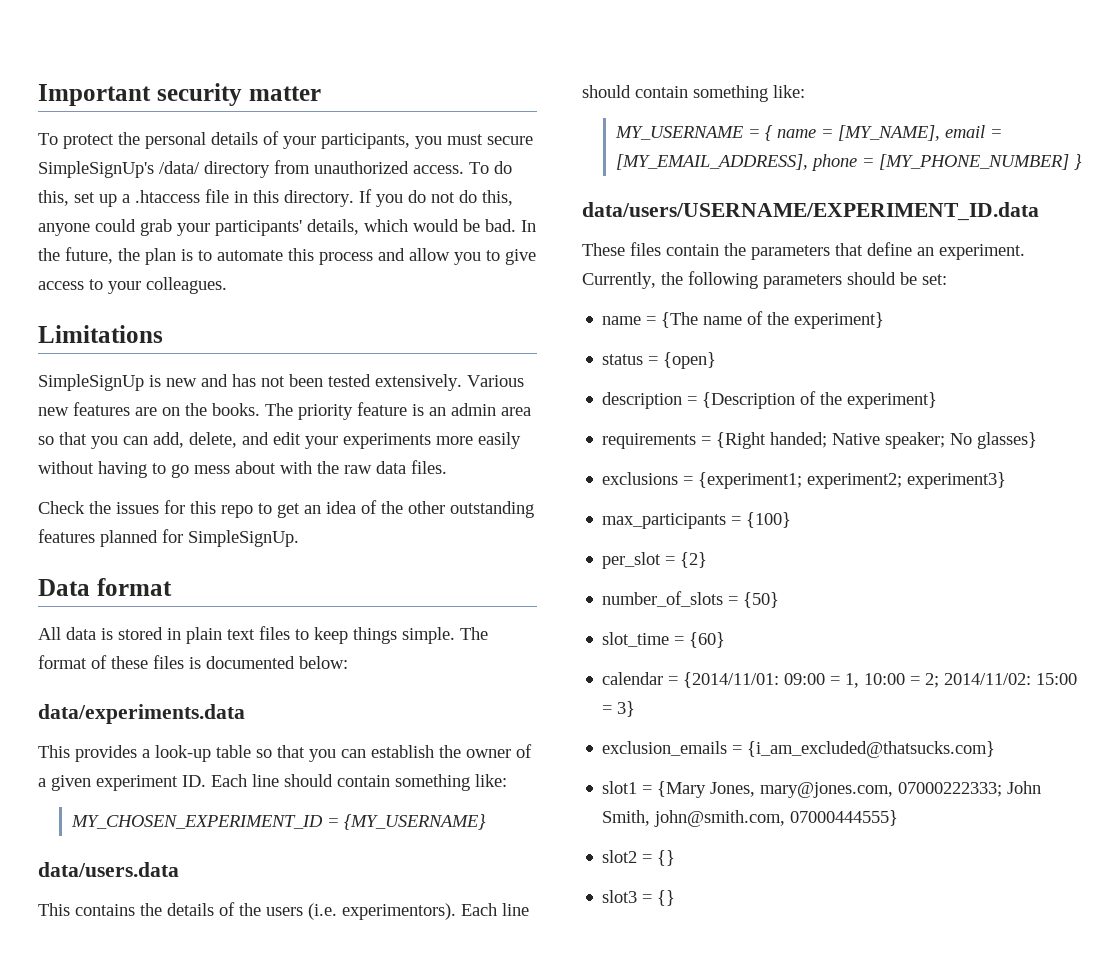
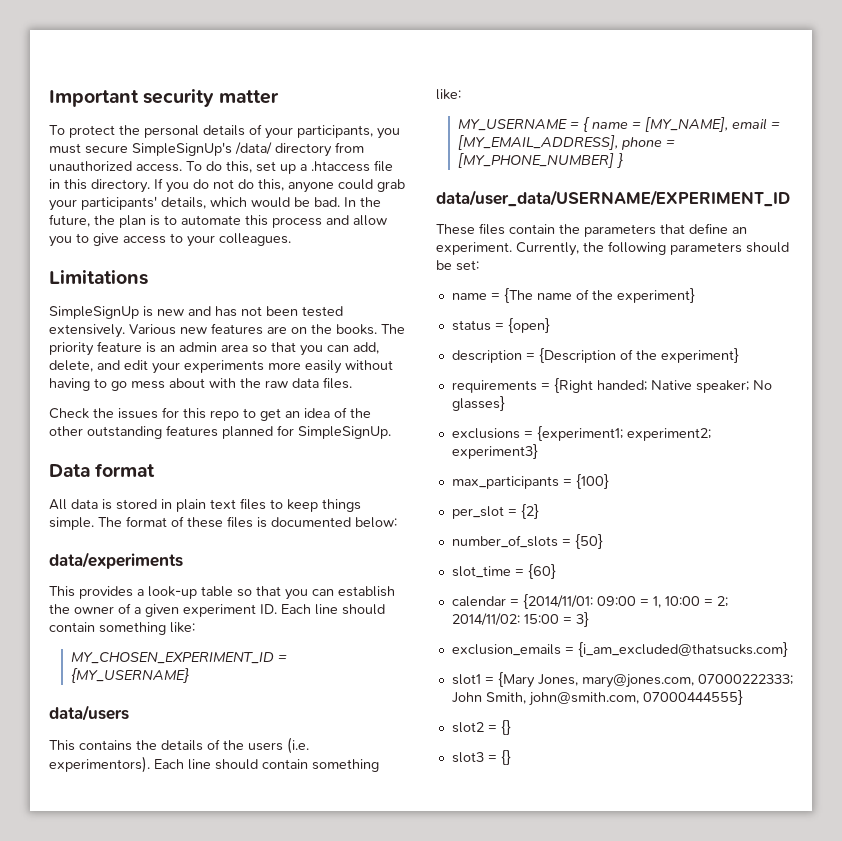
[38,704,245,724] data/experiments.data -> [49,552,183,569] data/experiments
[38,862,179,877] data/users.data -> [49,705,129,721] data/users
[582,202,1039,221] data/users/USERNAME/EXPERIMENT_ID.data -> [436,190,790,207] data/user_data/USERNAME/EXPERIMENT_ID

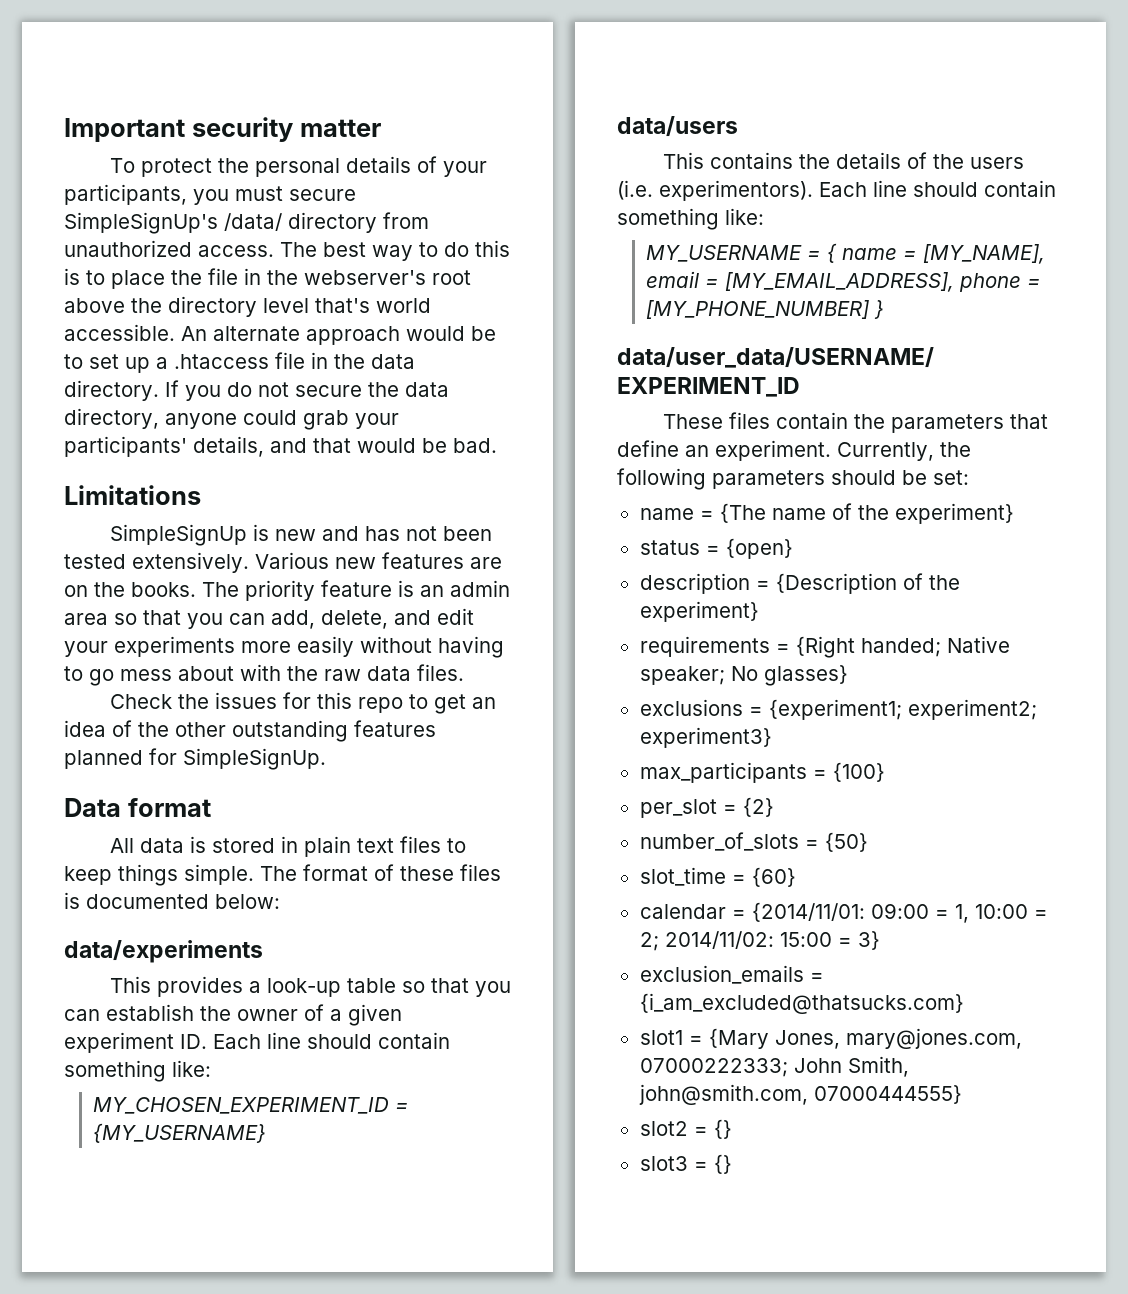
[186,161,252,173] To do this, -> [280,240,510,261] [64,268,471,289] [64,296,431,317] [64,324,496,345] [64,354,83,369] The best way to do this is to place the file in the webserver's root above the directory level that's world accessible. An alternate approach would be to
[64,179,87,190] this -> [334,354,415,369] the data
[238,179,284,191] do this, -> [295,382,449,397] [64,408,159,429] secure the data directory,
[210,197,247,207] which -> [270,438,351,453] and that
[344,197,381,207] [49,214,387,228] [49,233,291,247] In the future, the plan is to automate this process and allow you to give access to your colleagues. -> (497, 445) none

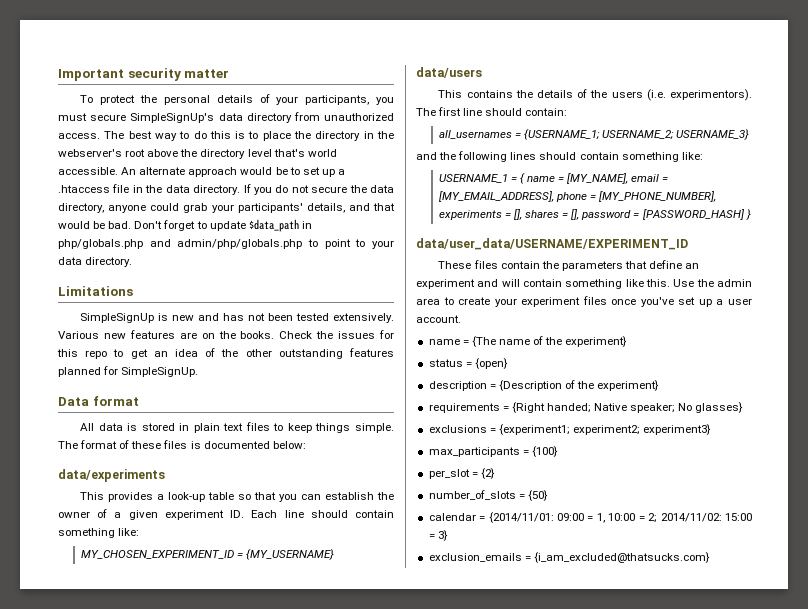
[224,213,282,231] /data/ -> [218,113,243,121] data
[208,268,238,285] file -> [315,131,361,141] directory
(497, 445) none -> [134,219,312,232] [58,239,395,249] [58,257,133,267] Don't forget to update $data_path in php/globals.php and admin/php/globals.php to point to your data directory.
[202,580,510,601] [64,608,474,629] [64,636,504,658] [64,664,464,686] The priority feature is an admin area so that you can add, delete, and edit your experiments more easily without having to go mess about with the raw data files. // -> (275, 335) none
[819,180,1056,197] [617,208,764,230] [646,245,803,262] Each line should contain something like: // MY_USERNAME -> [416,107,568,116] [438,129,750,140] [416,151,703,162] [438,174,508,183] The first line should contain: // all_usernames = {USERNAME_1; USERNAME_2; USERNAME_3} // and the following lines should contain something like: // USERNAME_1
[646,300,870,319] [MY_PHONE_NUMBER] -> [599,191,717,202] [438,209,745,220] [MY_PHONE_NUMBER], experiments = [], shares = [], password = [PASSWORD_HASH]
[715,440,971,461] [617,468,969,490] experiment. Currently, the following parameters should be set: -> [416,279,752,289] [416,296,752,307] [416,315,461,323] experiment and will contain something like this. Use the admin area to create your experiment files once you've set up a user account.
[639,867,796,887] // slot_time = {60} -> (548, 495) none
[639,1028,1022,1049] [639,1056,909,1077] [638,1084,962,1105] [639,1119,732,1139] [639,1154,732,1174] // slot1 = {Mary Jones, mary@jones.com, 07000222333; John Smith, john@smith.com, 07000444555} // slot2 = {} // slot3 = {} -> (710, 557) none

